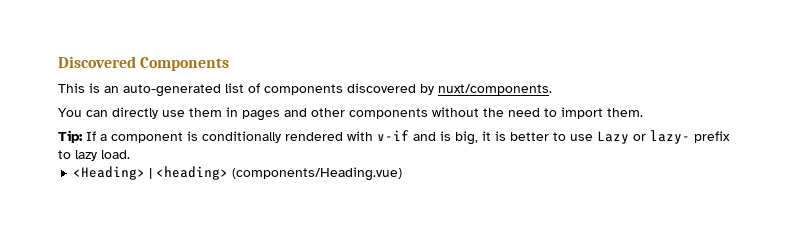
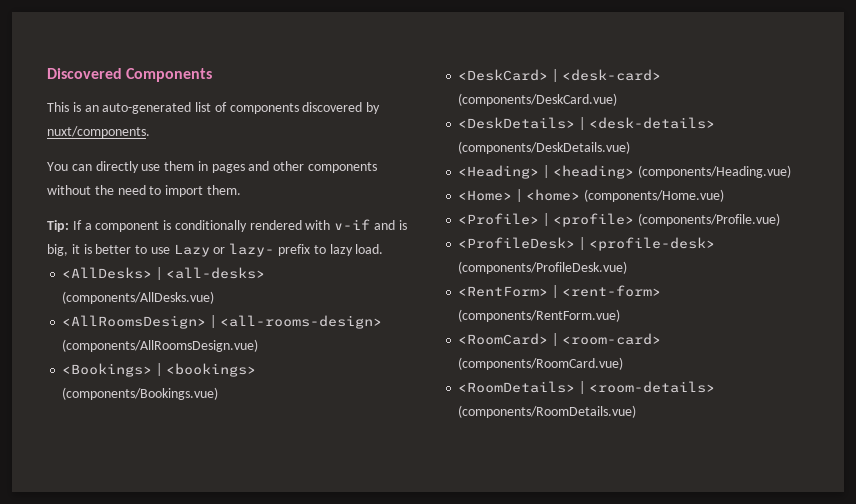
[73,166,403,181] <Heading> | <heading> (components/Heading.vue) -> [62,267,265,280] [62,291,215,304] [62,315,382,329] [62,339,259,352] [62,363,256,377] [62,387,219,400] [458,69,661,82] [458,93,618,106] [458,117,715,130] [458,141,631,154] [458,165,791,179] [458,189,724,202] [458,213,780,227] [458,237,715,251] [458,261,628,274] [458,285,661,298] [458,309,621,322] [458,333,661,346] [458,357,624,370] [458,381,715,394] [458,405,637,418] <AllDesks> | <all-desks> (components/AllDesks.vue) // <AllRoomsDesign> | <all-rooms-design> (components/AllRoomsDesign.vue) // <Bookings> | <bookings> (components/Bookings.vue) // <DeskCard> | <desk-card> (components/DeskCard.vue) // <DeskDetails> | <desk-details> (components/DeskDetails.vue) // <Heading> | <heading> (components/Heading.vue) // <Home> | <home> (components/Home.vue) // <Profile> | <profile> (components/Profile.vue) // <ProfileDesk> | <profile-desk> (components/ProfileDesk.vue) // <RentForm> | <rent-form> (components/RentForm.vue) // <RoomCard> | <room-card> (components/RoomCard.vue) // <RoomDetails> | <room-details> (components/RoomDetails.vue)

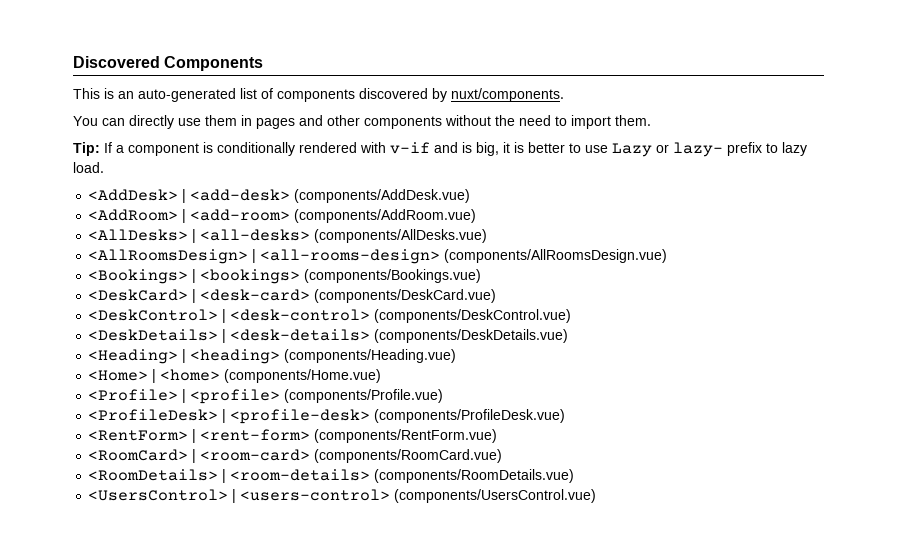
(384, 249) none -> [88,189,471,203] [88,209,477,223] // <AddDesk> | <add-desk> (components/AddDesk.vue) // <AddRoom> | <add-room> (components/AddRoom.vue)
(618, 99) none -> [88,309,572,323] // <DeskControl> | <desk-control> (components/DeskControl.vue)
(637, 411) none -> [88,489,597,503] // <UsersControl> | <users-control> (components/UsersControl.vue)

